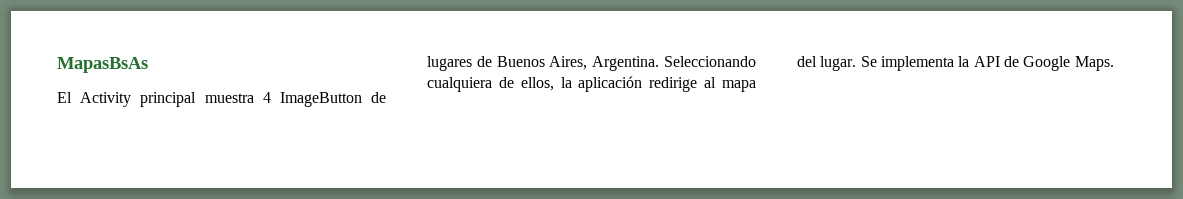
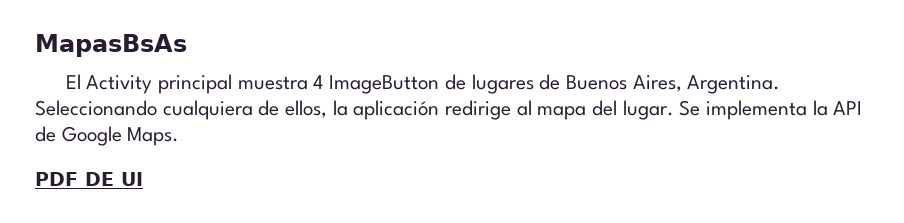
(1114, 63) none -> [35,172,143,186] // PDF DE UI

